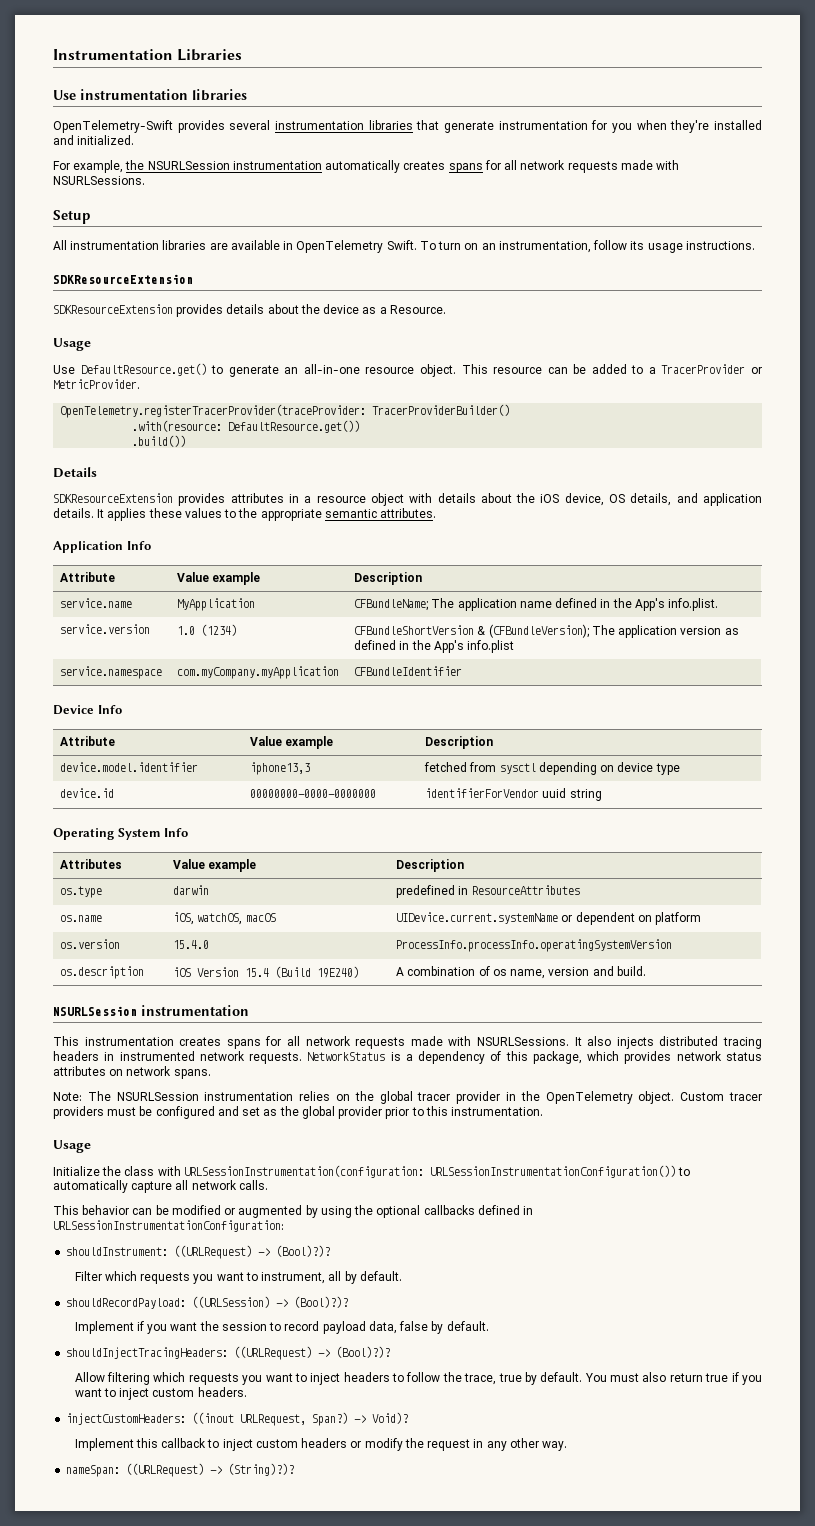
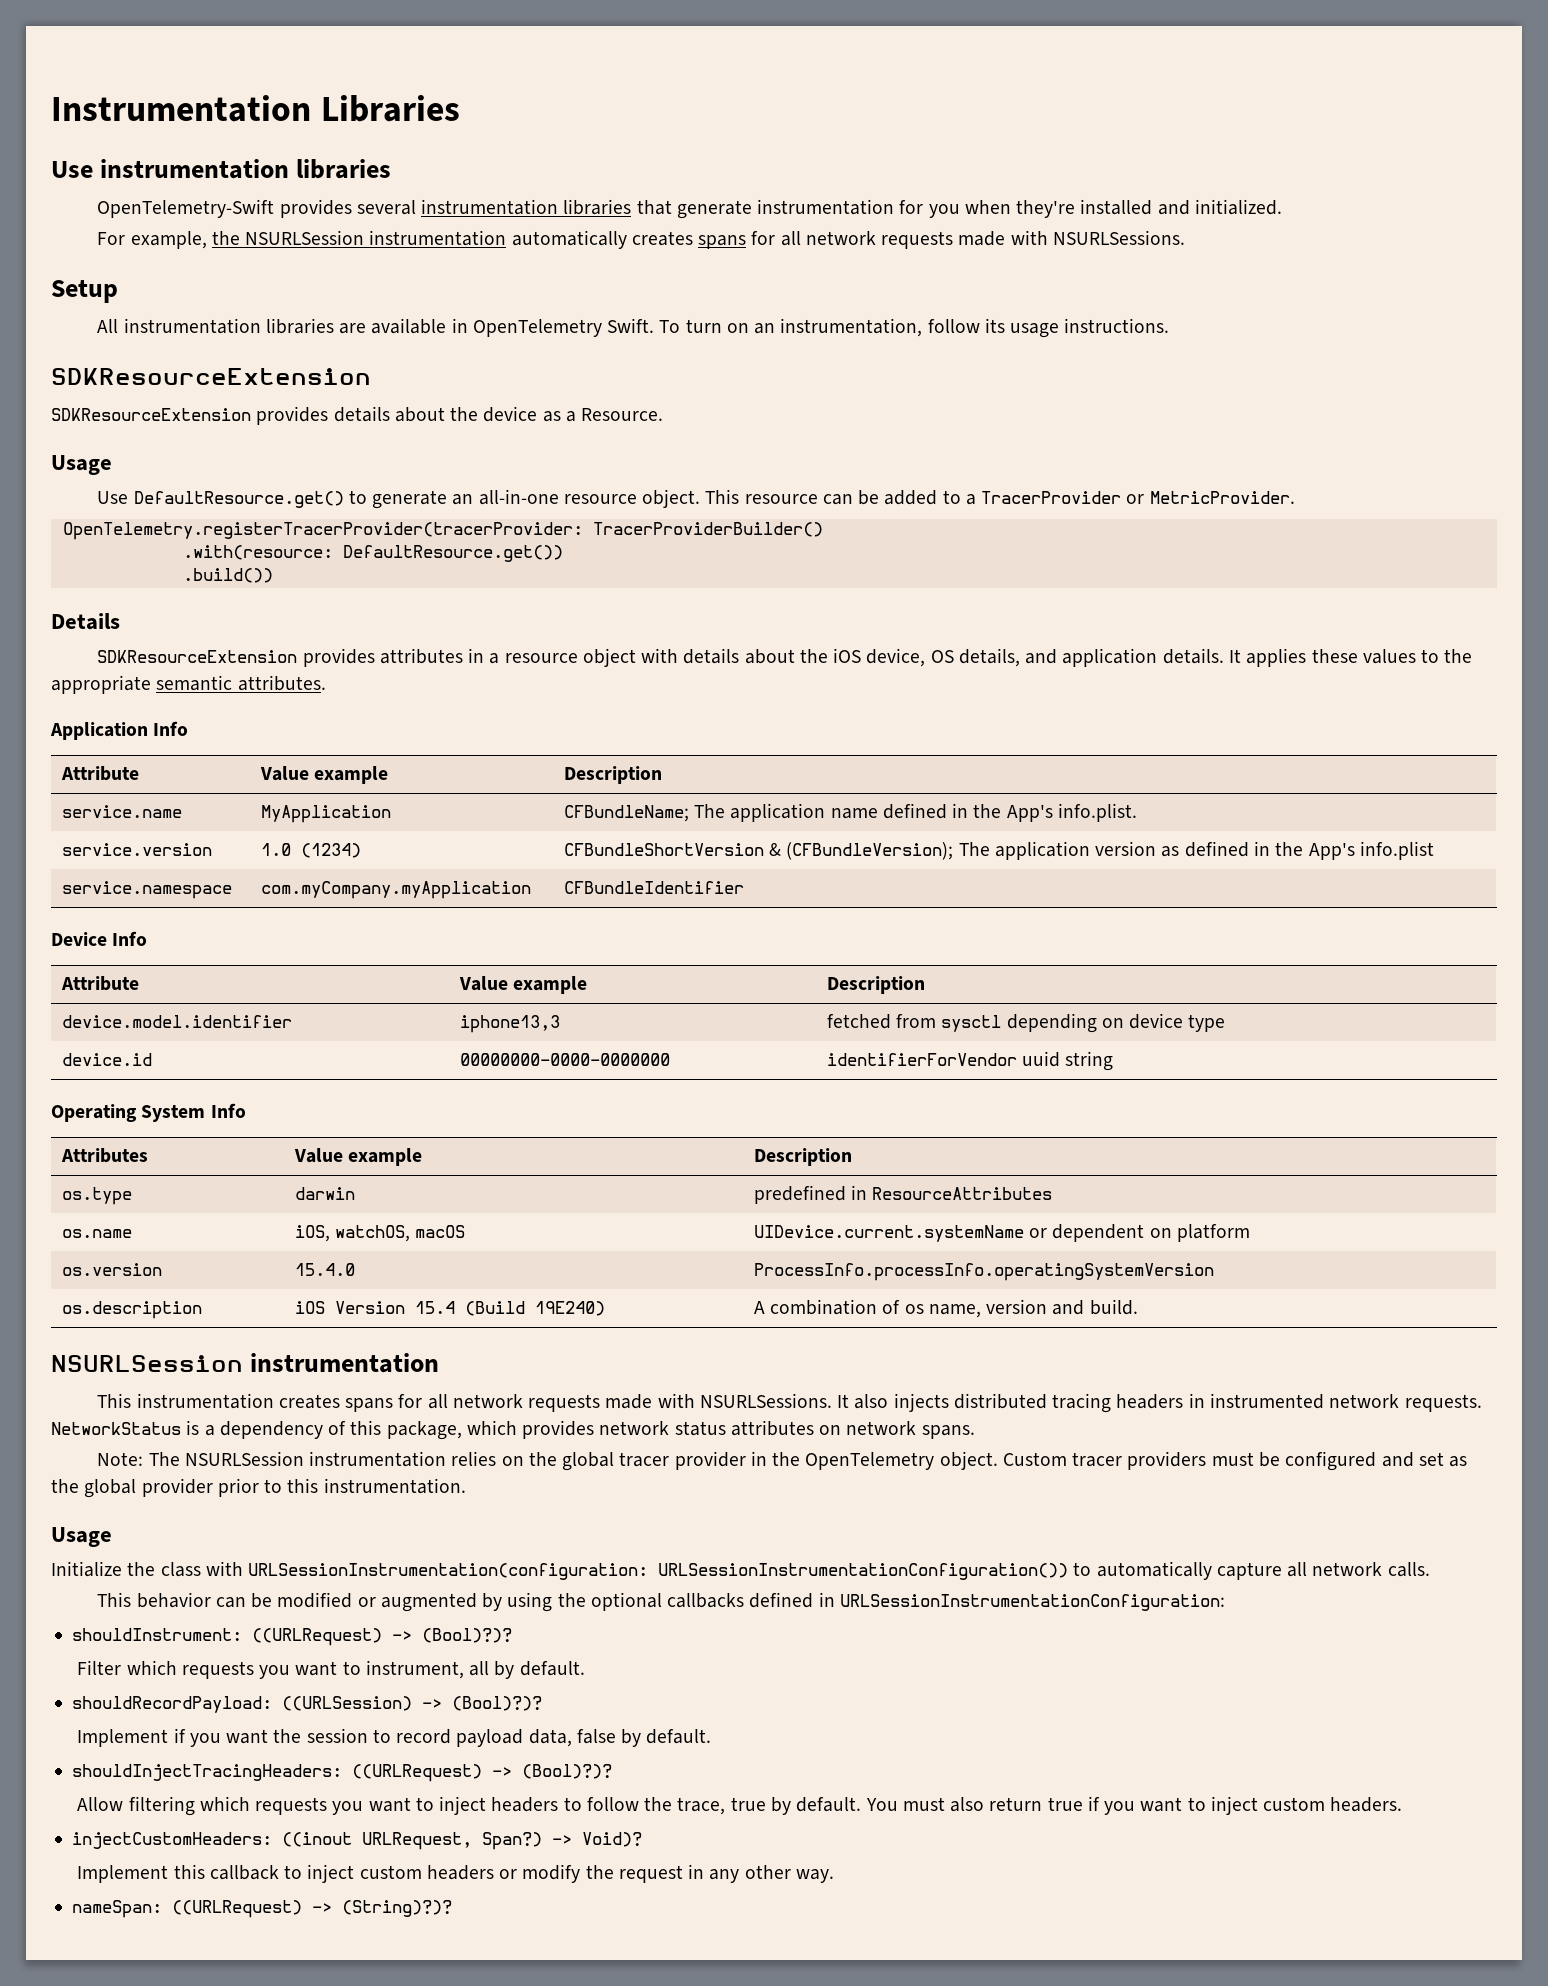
[60,404,367,418] OpenTelemetry.registerTracerProvider(traceProvider: -> [62,522,583,540] OpenTelemetry.registerTracerProvider(tracerProvider:

